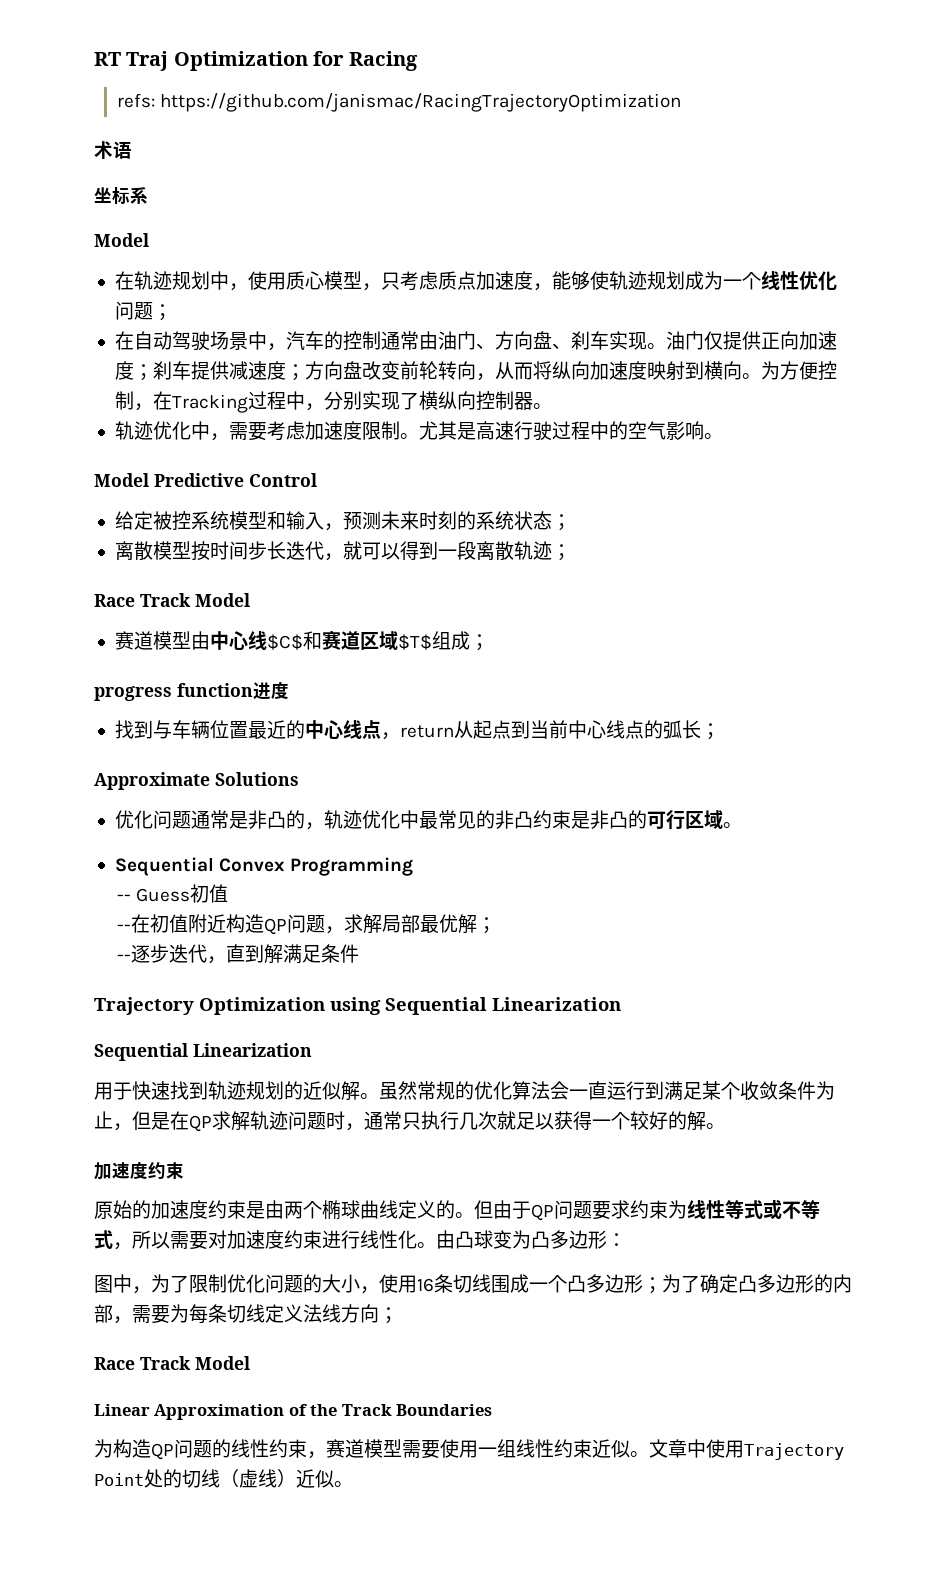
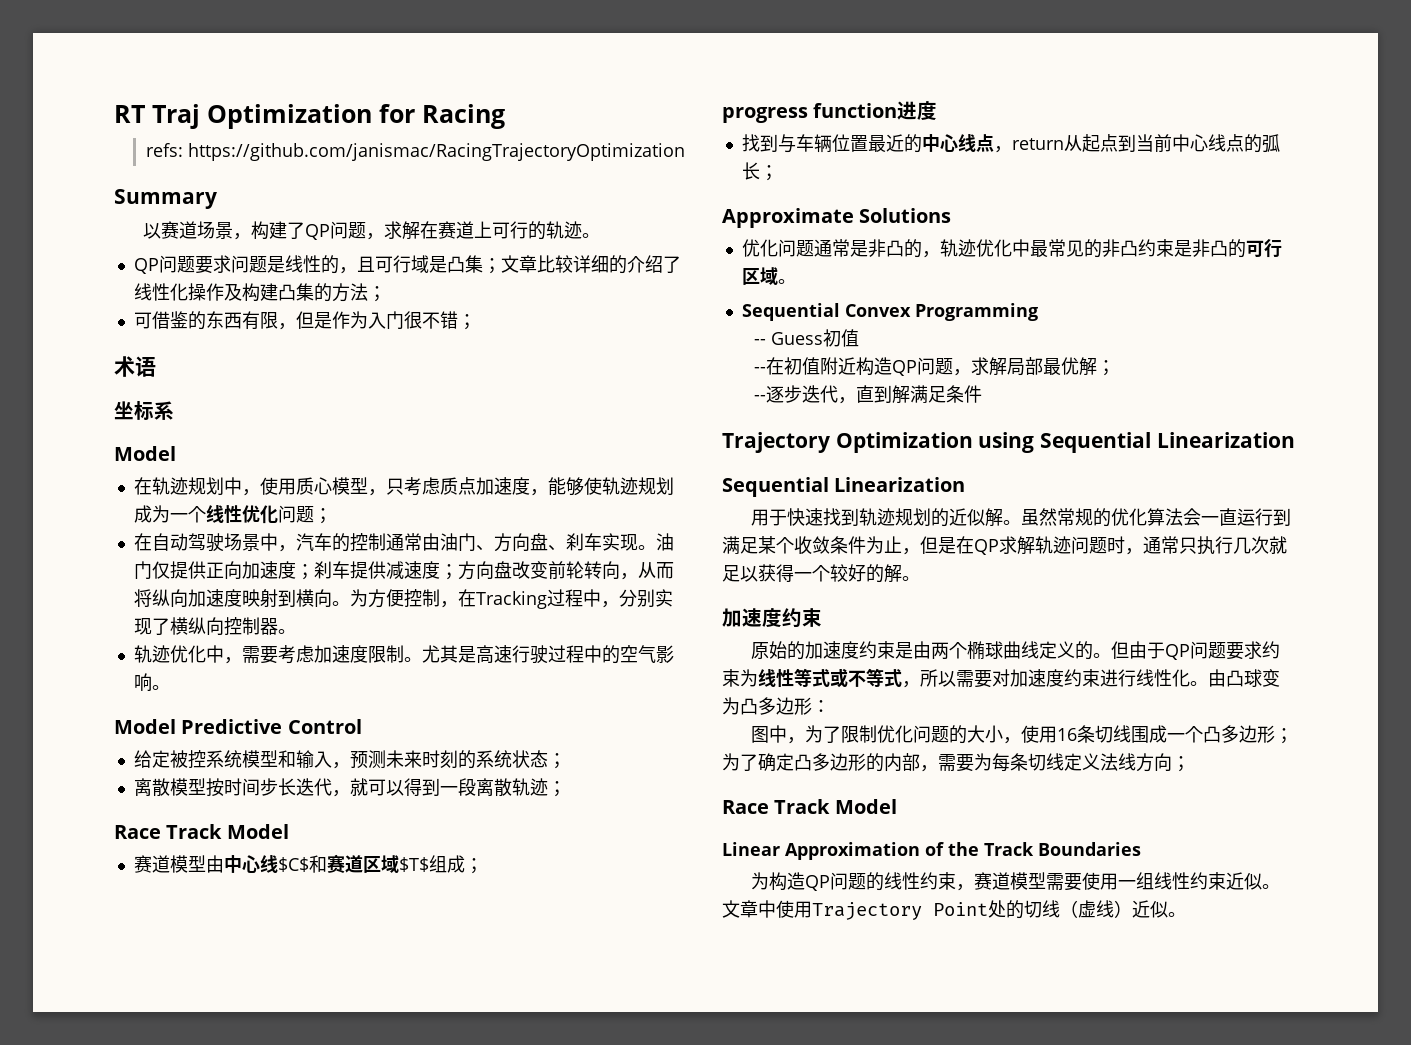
(682, 102) none -> [114,189,217,209] [142,221,600,240] [133,255,681,274] [133,283,386,302] [133,311,476,330] // Summary // 以赛道场景，构建了QP问题，求解在赛道上可行的轨迹。 // QP问题要求问题是线性的，且可行域是凸集；文章比较详细的介绍了线性化操作及构建凸集的方法； // 可借鉴的东西有限，但是作为入门很不错；

